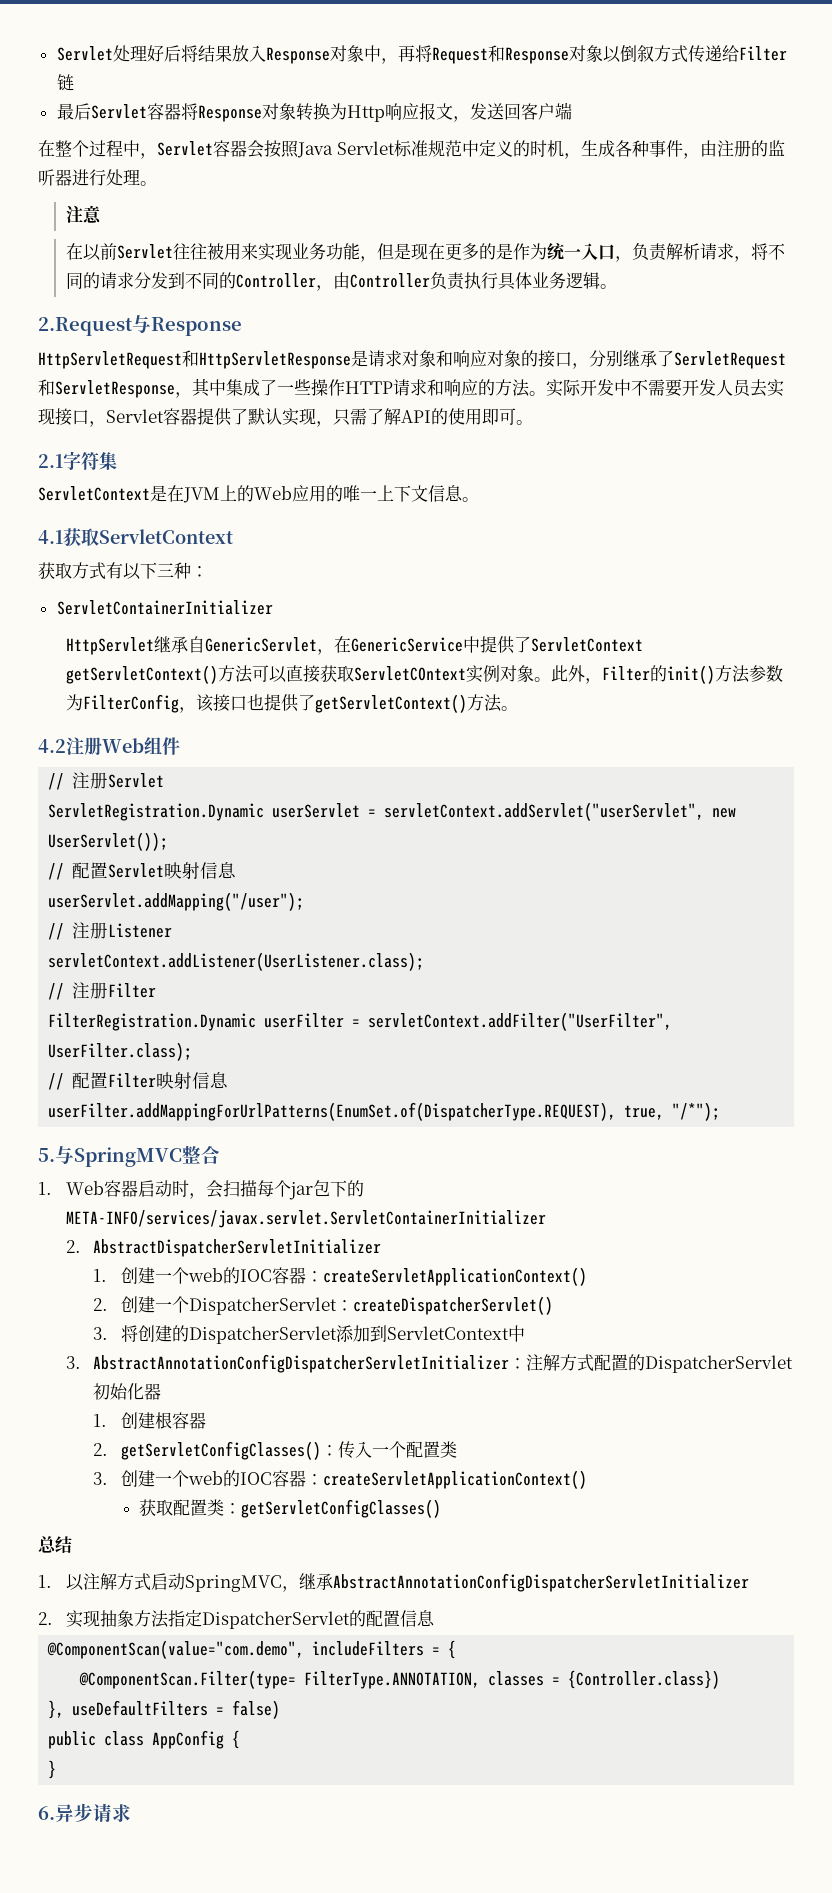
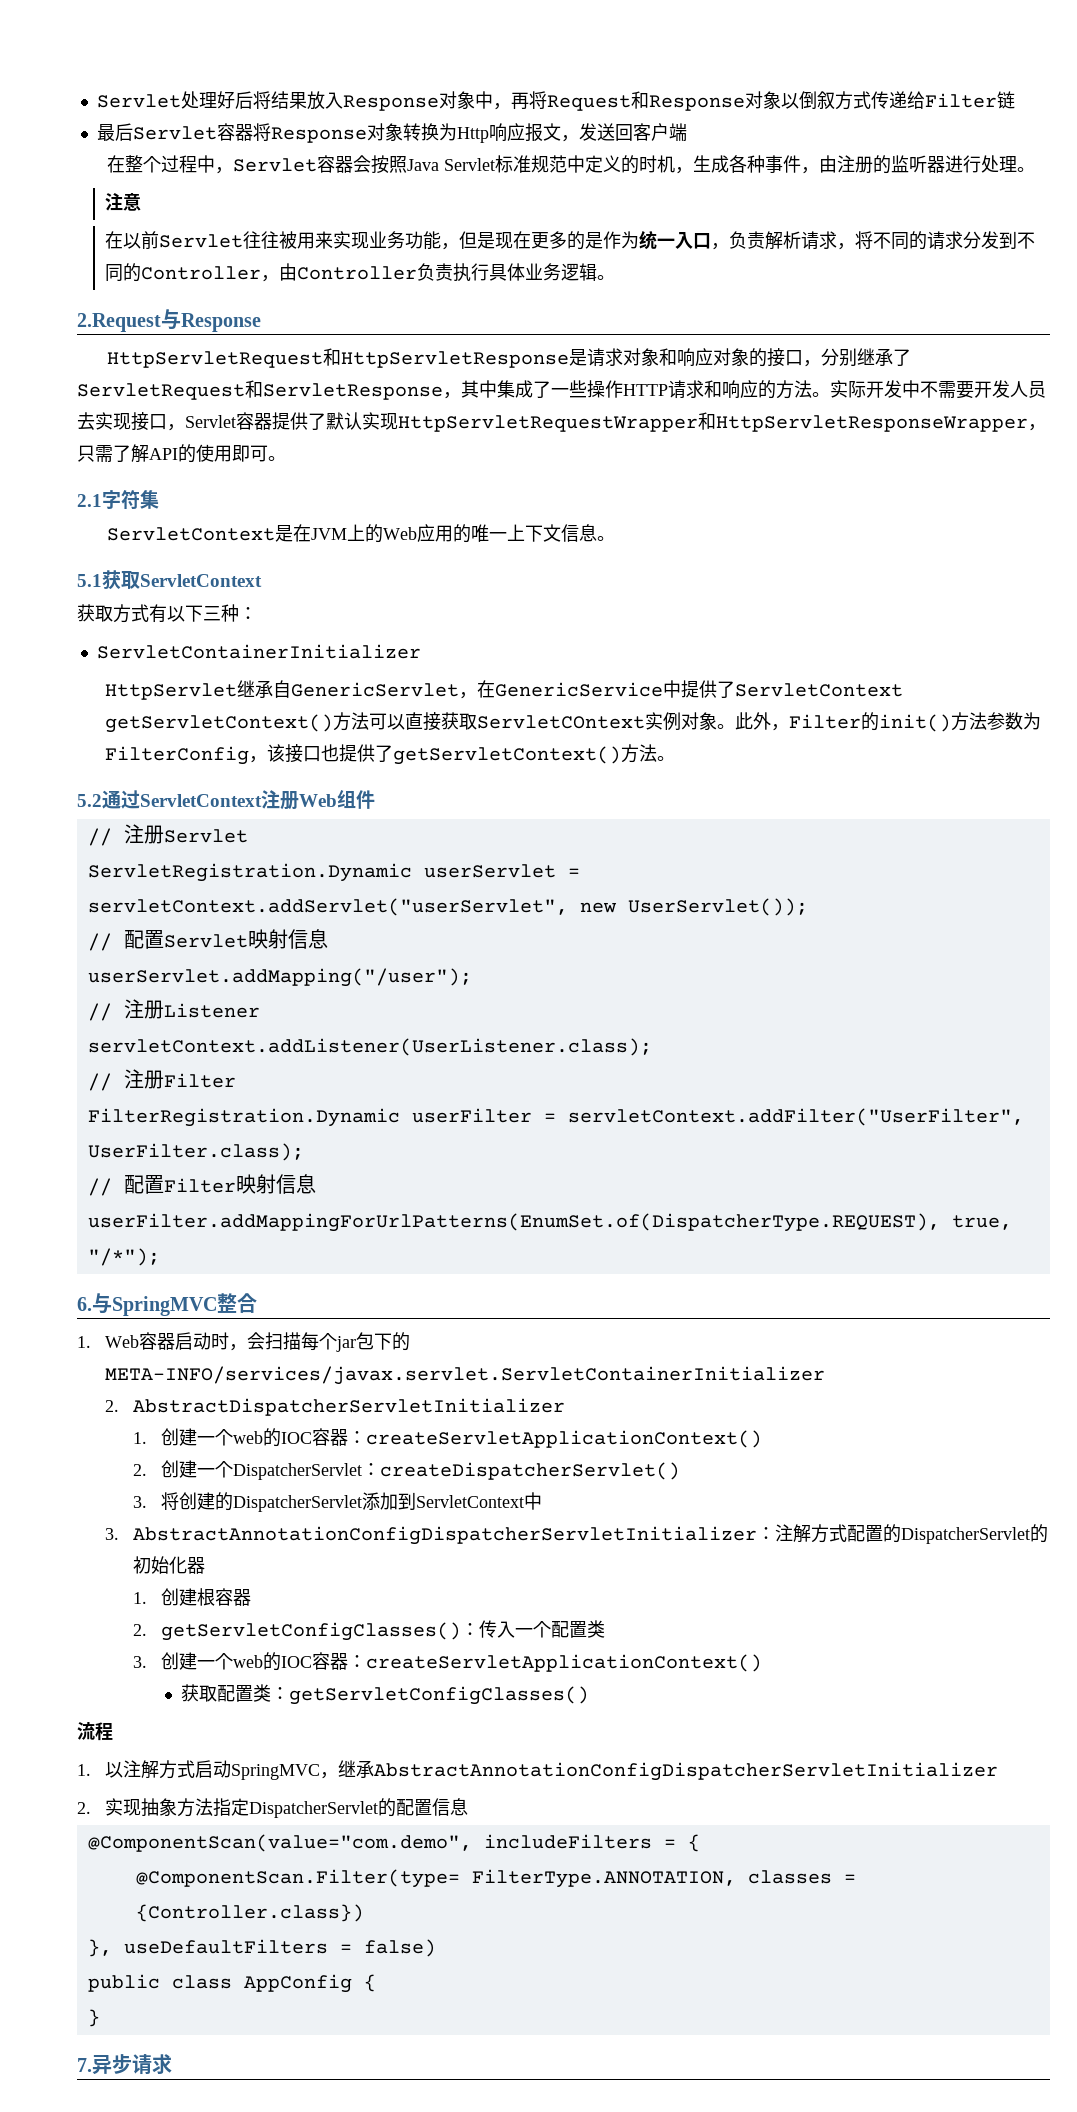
(316, 416) none -> [398,412,1028,432] HttpServletRequestWrapper和HttpServletResponseWrapper
[38,530,63,544] 4.1 -> [77,574,102,587] 5.1
[38,739,66,753] 4.2 -> [77,790,262,809] 5.2通过ServletContext
[38,1148,55,1162] 5. -> [77,1297,92,1311] 6.
(794, 1364) none -> [1030,1524,1049,1543] 的
[38,1536,72,1554] 总结 -> [77,1722,113,1741] 流程
[38,1806,55,1820] 6. -> [77,2058,92,2072] 7.

